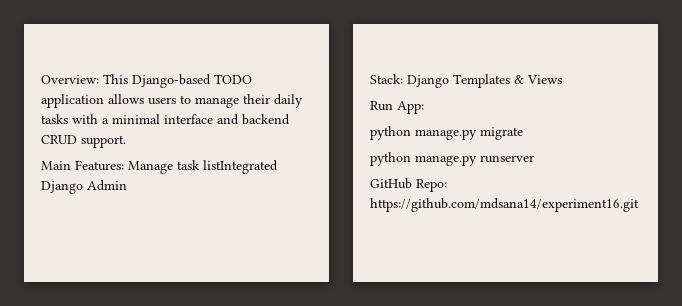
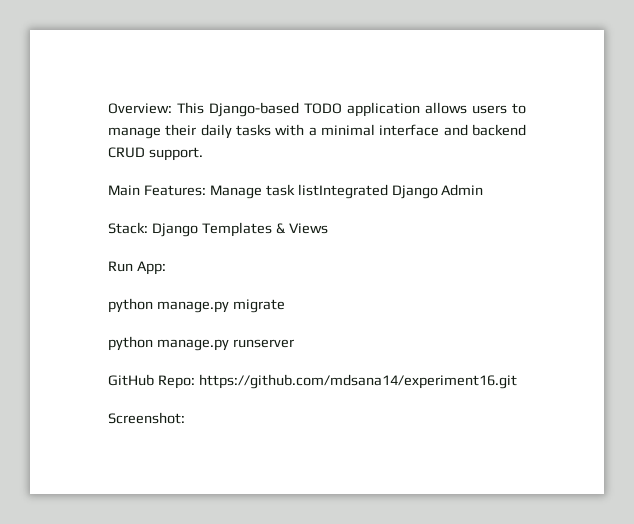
(639, 205) none -> [108,412,185,424] // Screenshot:

